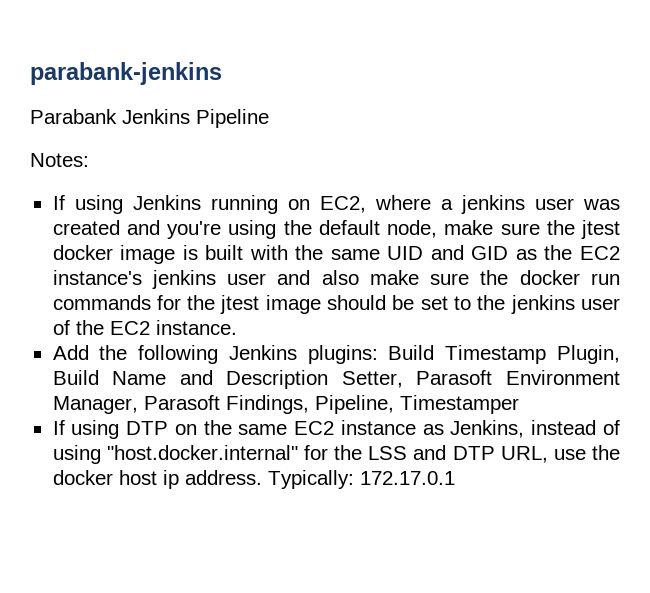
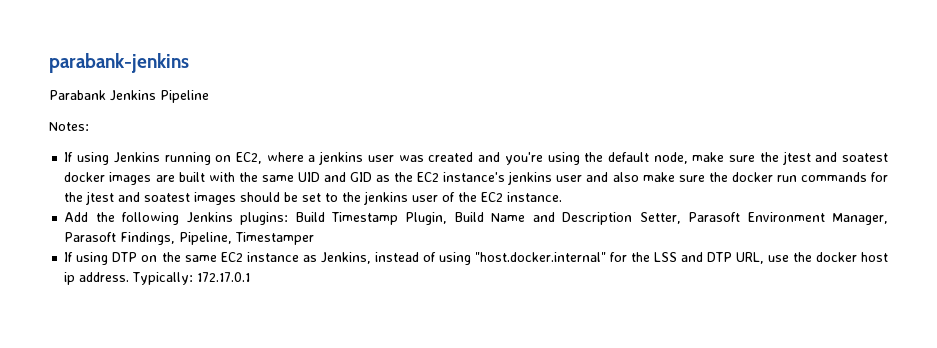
[52,245,198,264] docker image is -> [815,152,889,162] [64,172,175,185] and soatest docker images are
[265,295,321,314] image -> [118,192,237,205] and soatest images

